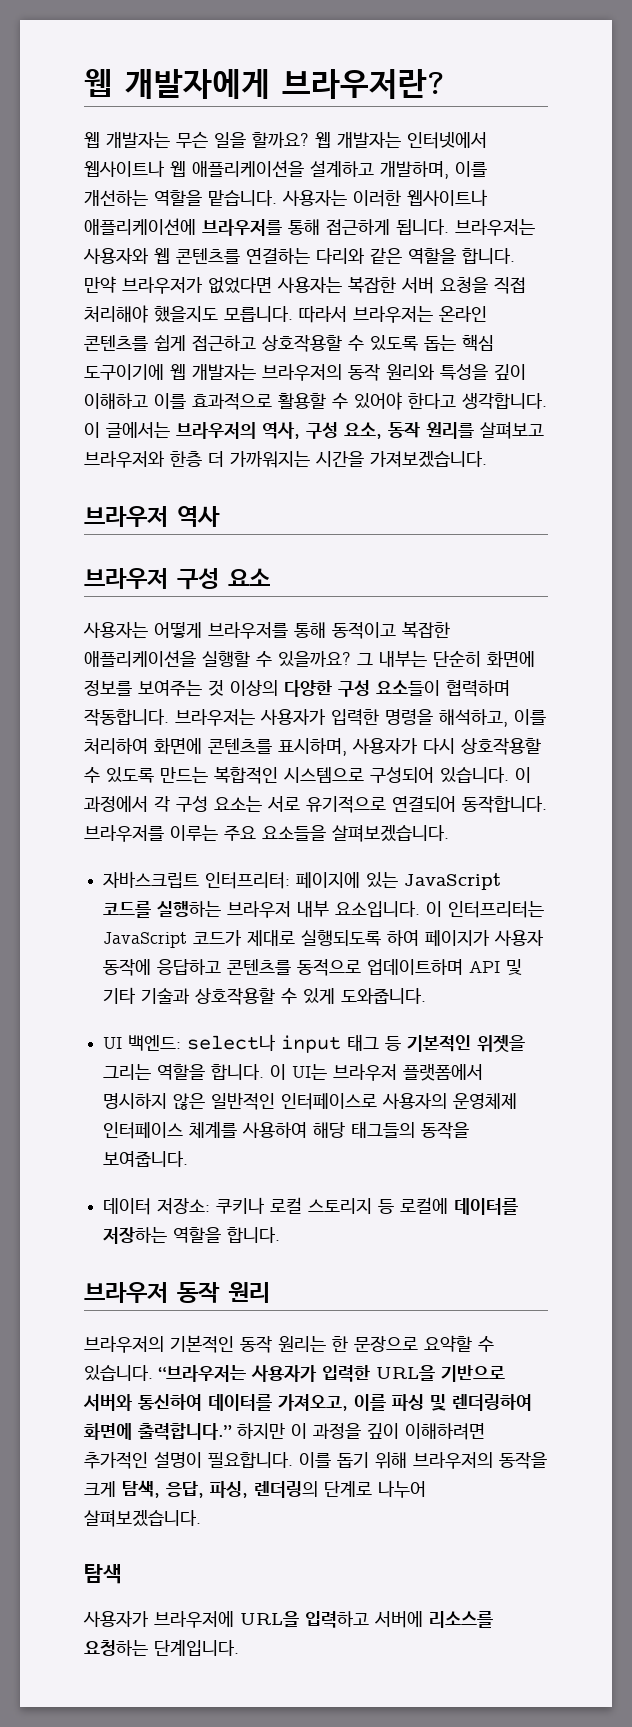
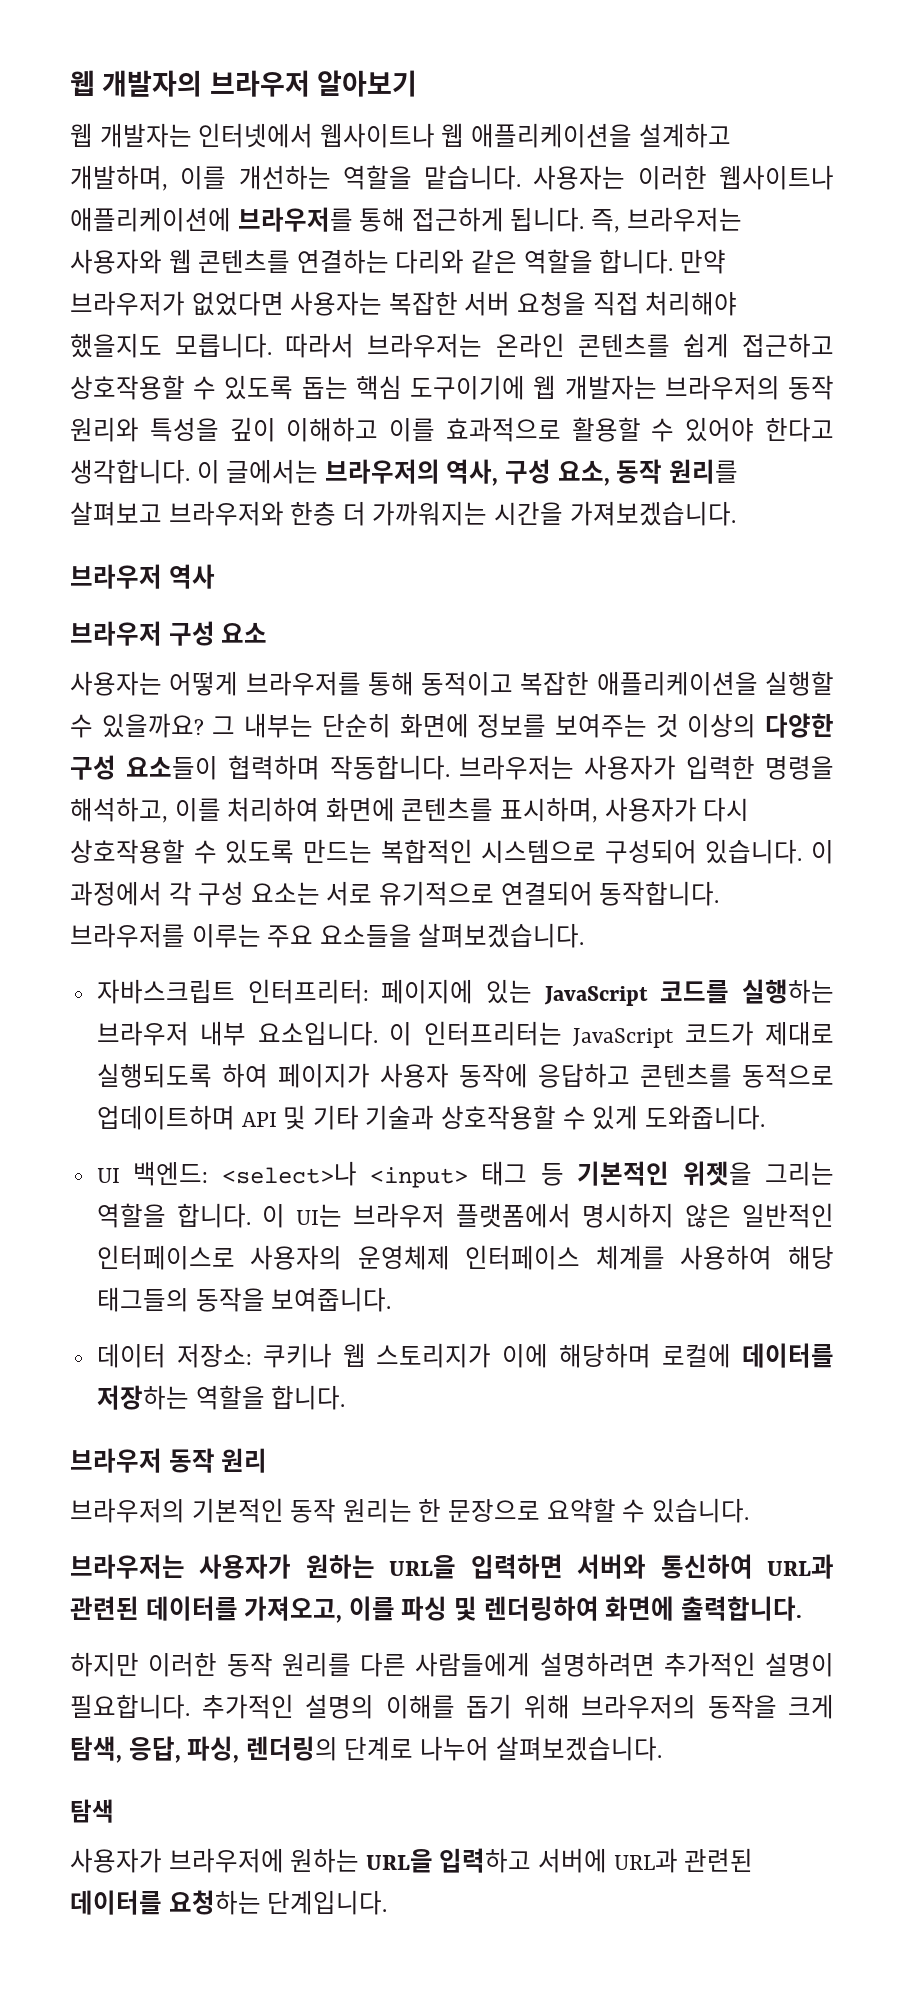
[84,69,444,99] [84,131,401,148] 웹 개발자에게 브라우저란? // 웹 개발자는 무슨 일을 할까요? 웹 개발자는 -> [70,70,417,97] [70,123,192,148] 웹 개발자의 브라우저 알아보기 // 웹 개발자는
(449, 227) none -> [591,209,621,233] 즉,
[187,1034,342,1053] select나 input -> [221,1161,469,1188] <select>나 <input>
[270,1197,395,1214] 로컬 스토리지 등 -> [342,1343,652,1368] 웹 스토리지가 이에 해당하며
[158,1365,505,1382] [83,1394,202,1411] “브라우저는 사용자가 입력한 URL을 기반으로 서버와 통신하여 -> [70,1554,835,1579] [70,1596,139,1620] // 브라우저는 사용자가 원하는 URL을 입력하면 서버와 통신하여 URL과 관련된
[138,1423,485,1440] [84,1451,331,1469] 출력합니다.” 하지만 이 과정을 깊이 이해하려면 추가적인 설명이 필요합니다. 이를 -> [680,1596,802,1621] [70,1652,834,1677] [70,1694,455,1719] 출력합니다. // 하지만 이러한 동작 원리를 다른 사람들에게 설명하려면 추가적인 설명이 필요합니다. 추가적인 설명의 이해를
(234, 1619) none -> [290,1848,360,1873] 원하는
[429,1611,493,1628] 리소스를 -> [613,1848,754,1873] [70,1890,162,1915] URL과 관련된 데이터를

